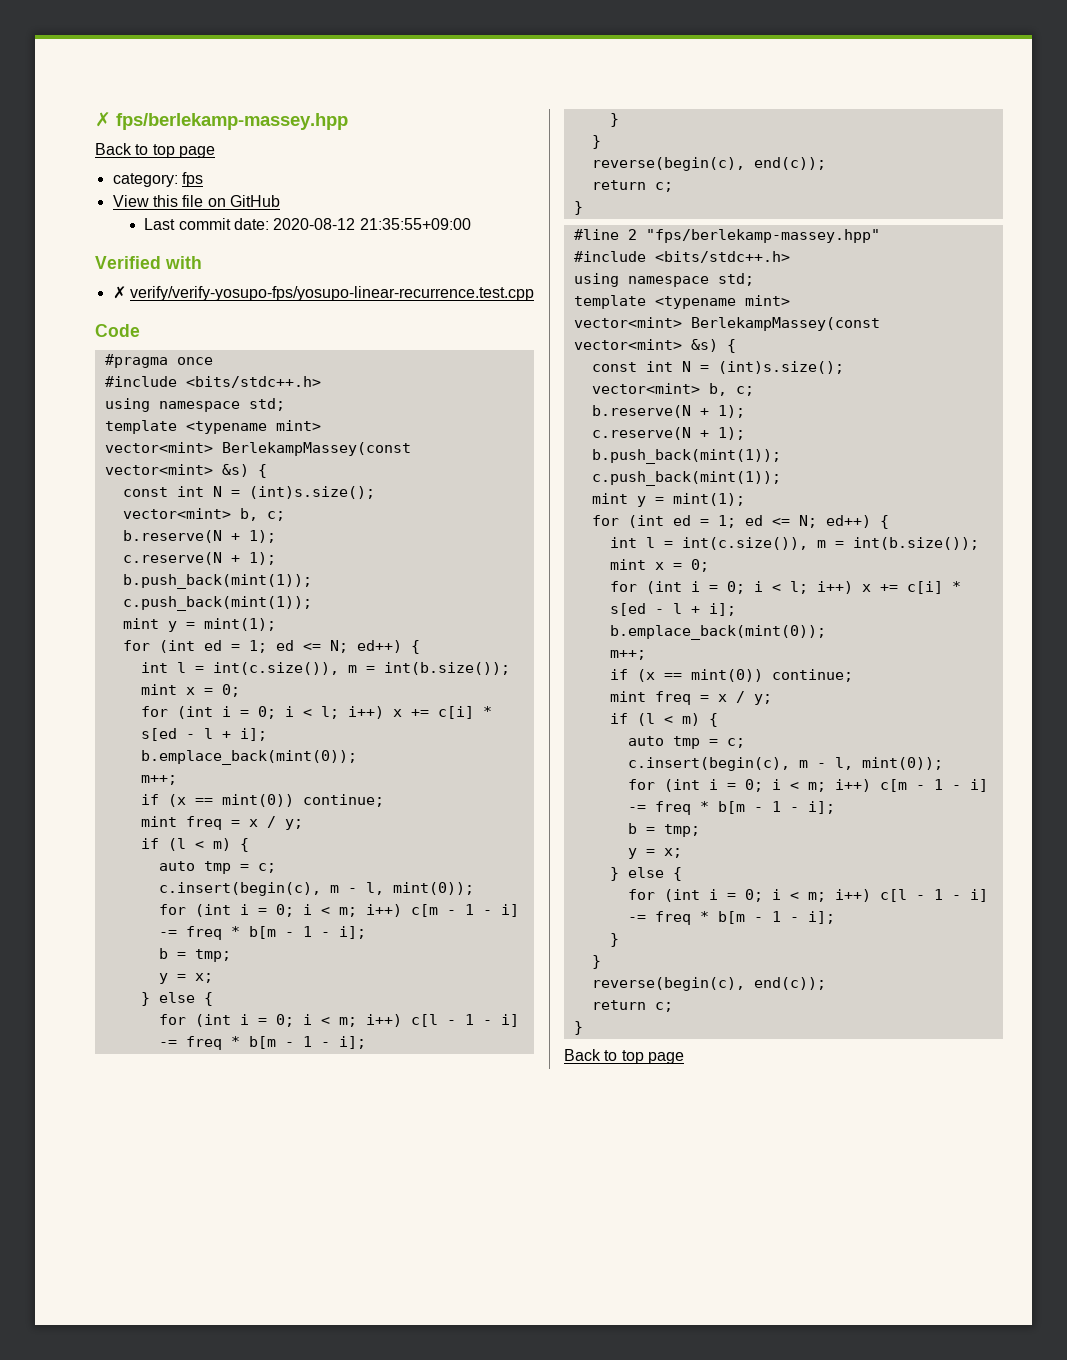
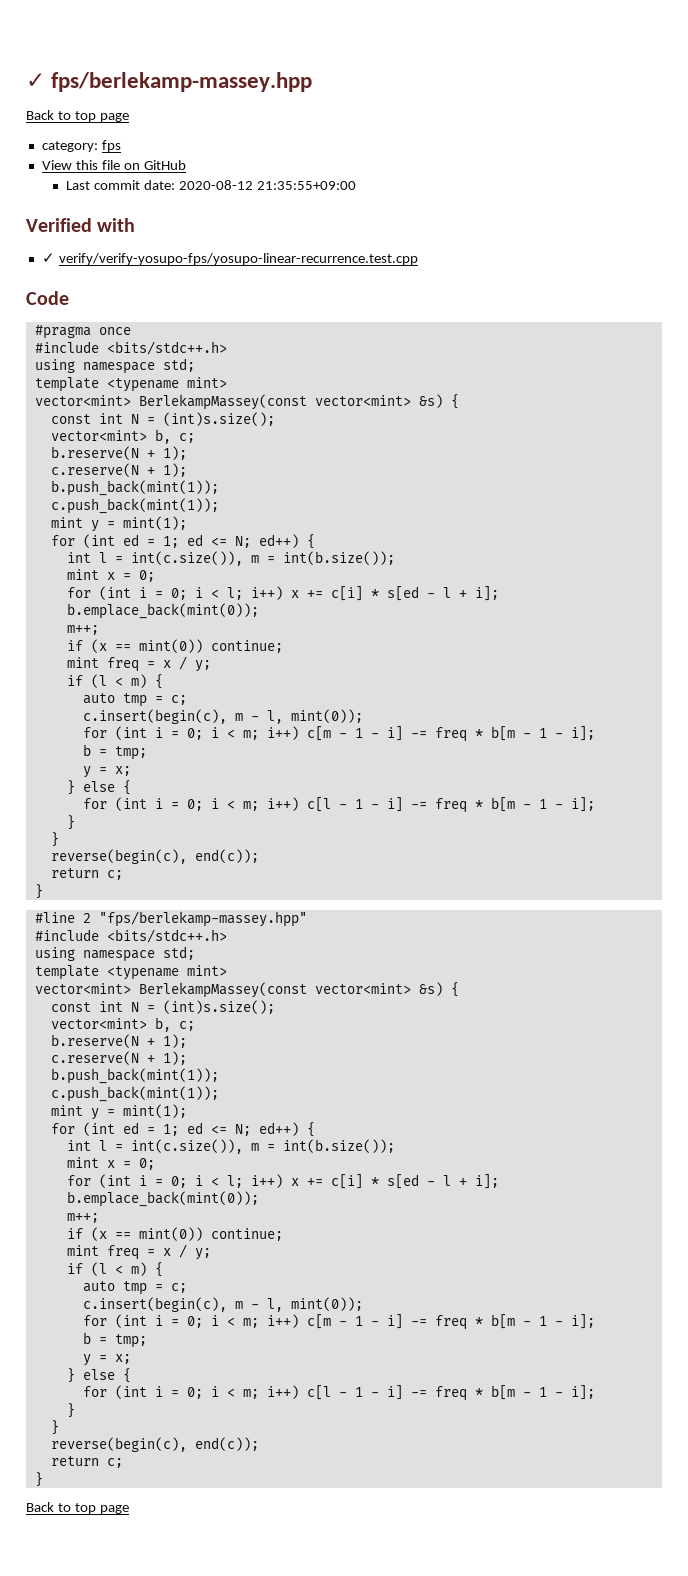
[95,112,111,127] ✗ -> [26,73,45,88] ✓
[112,286,126,299] ✗ -> [41,253,55,263] ✓

